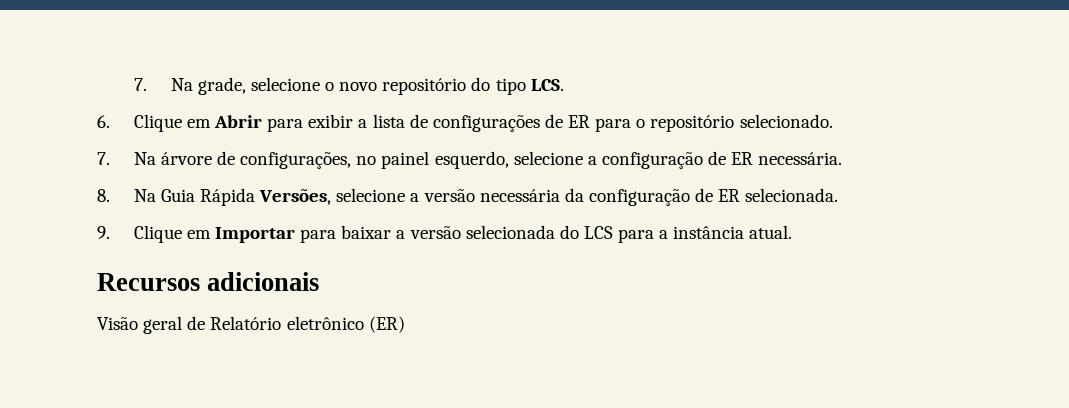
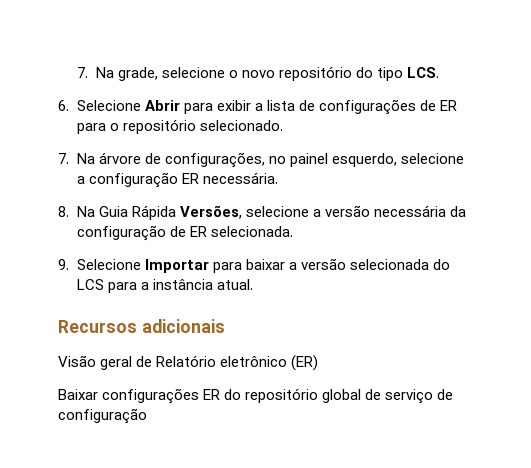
[133,114,211,132] Clique em -> [76,100,141,111] Selecione
[708,151,727,165] de -> (179, 180) none
[133,225,211,243] Clique em -> [76,259,141,270] Selecione
(405, 324) none -> [58,388,454,404] [58,408,147,424] // Baixar configurações ER do repositório global de serviço de configuração

